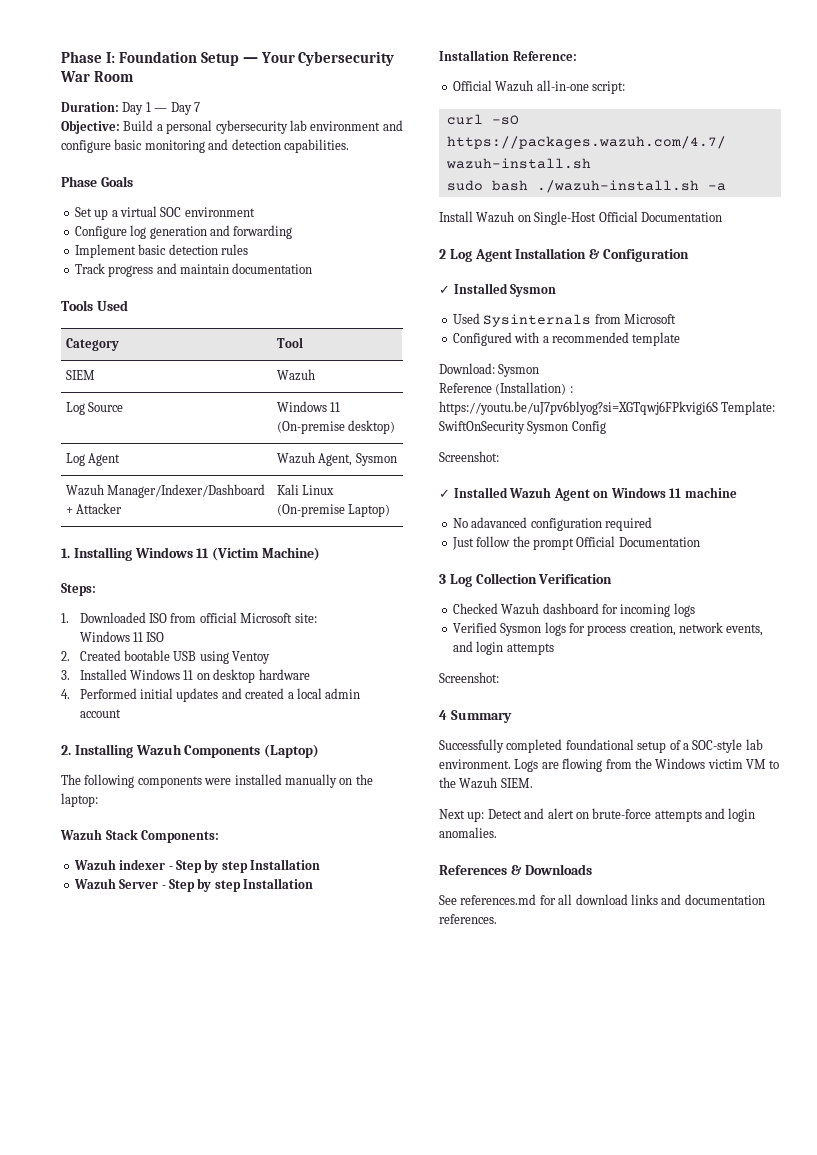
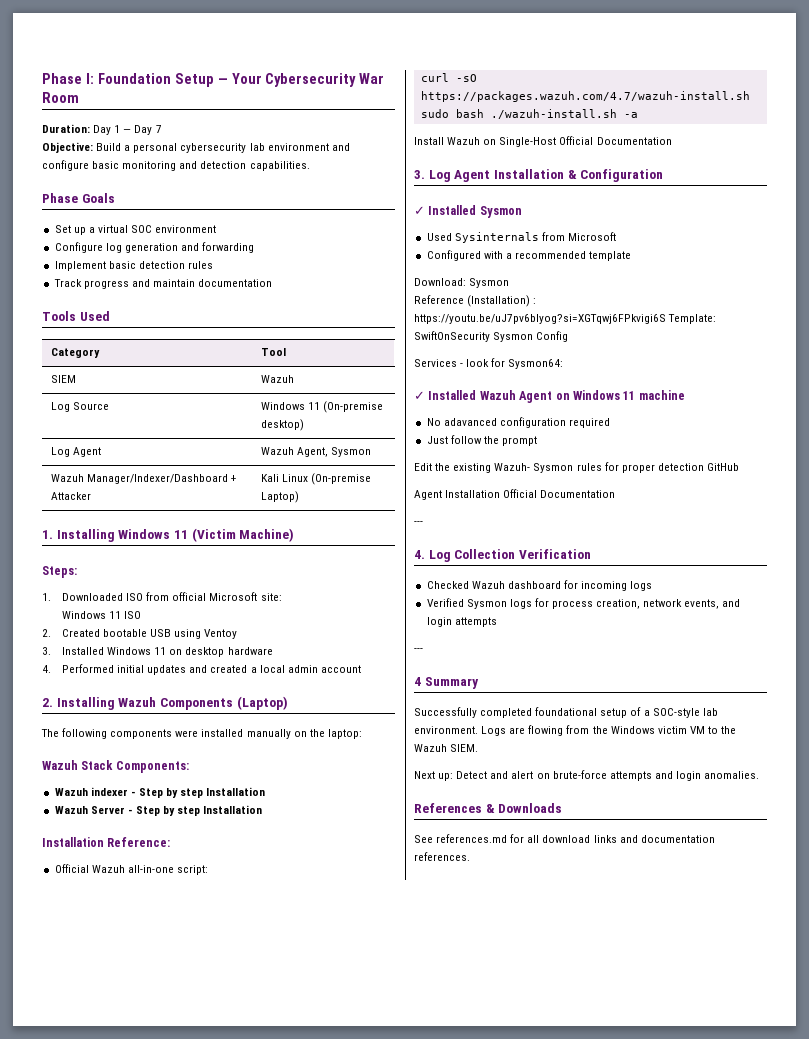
[439,249,446,259] 2 -> [414,170,425,179] 3.
[439,451,499,462] Screenshot: -> [414,358,564,369] Services - look for Sysmon64:
[576,536,700,547] [439,574,446,584] Official Documentation // 3 -> [414,462,739,473] [414,489,616,500] [414,521,423,525] [414,550,425,559] // Edit the existing Wazuh- Sysmon rules for proper detection GitHub // Agent Installation Official Documentation // --- // 4.
[439,672,499,683] Screenshot: -> [414,648,423,652] ---

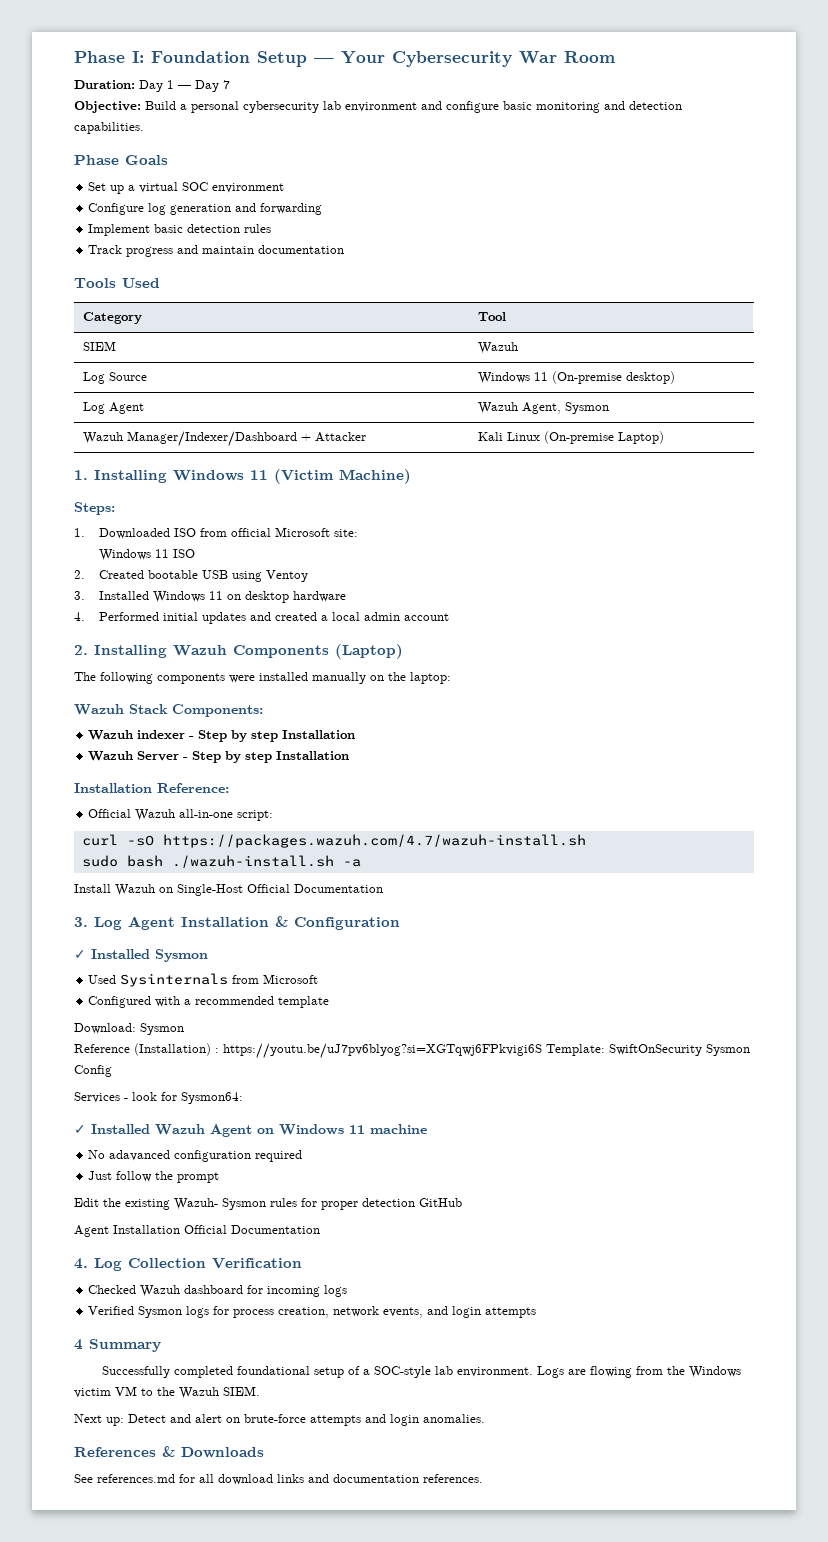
[414,521,423,525] // --- -> (320, 1229) none
[414,648,423,652] // --- -> (537, 1312) none

